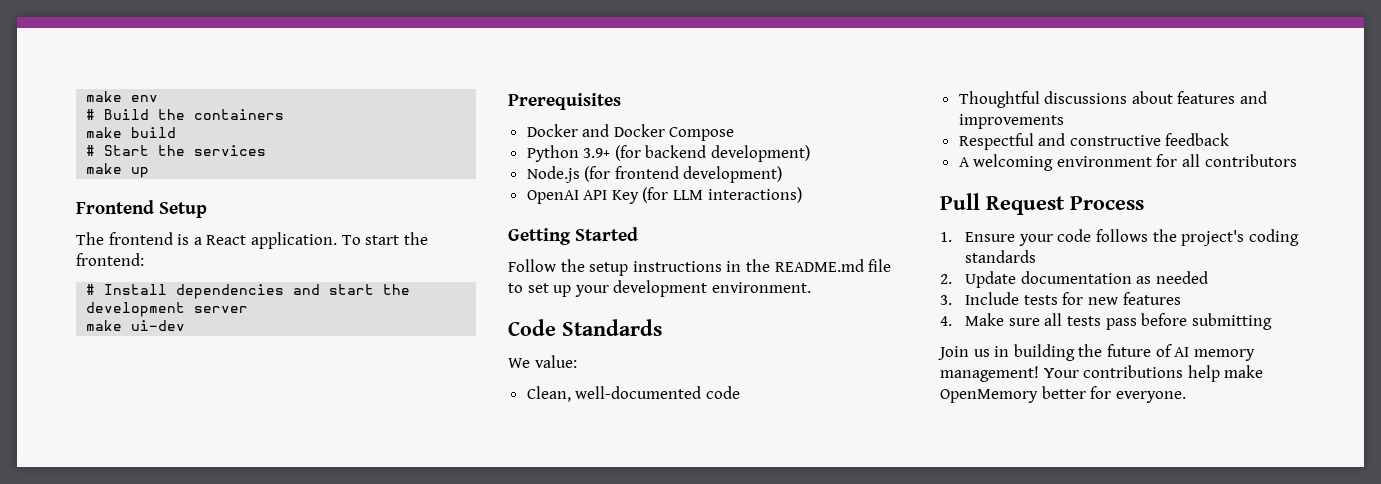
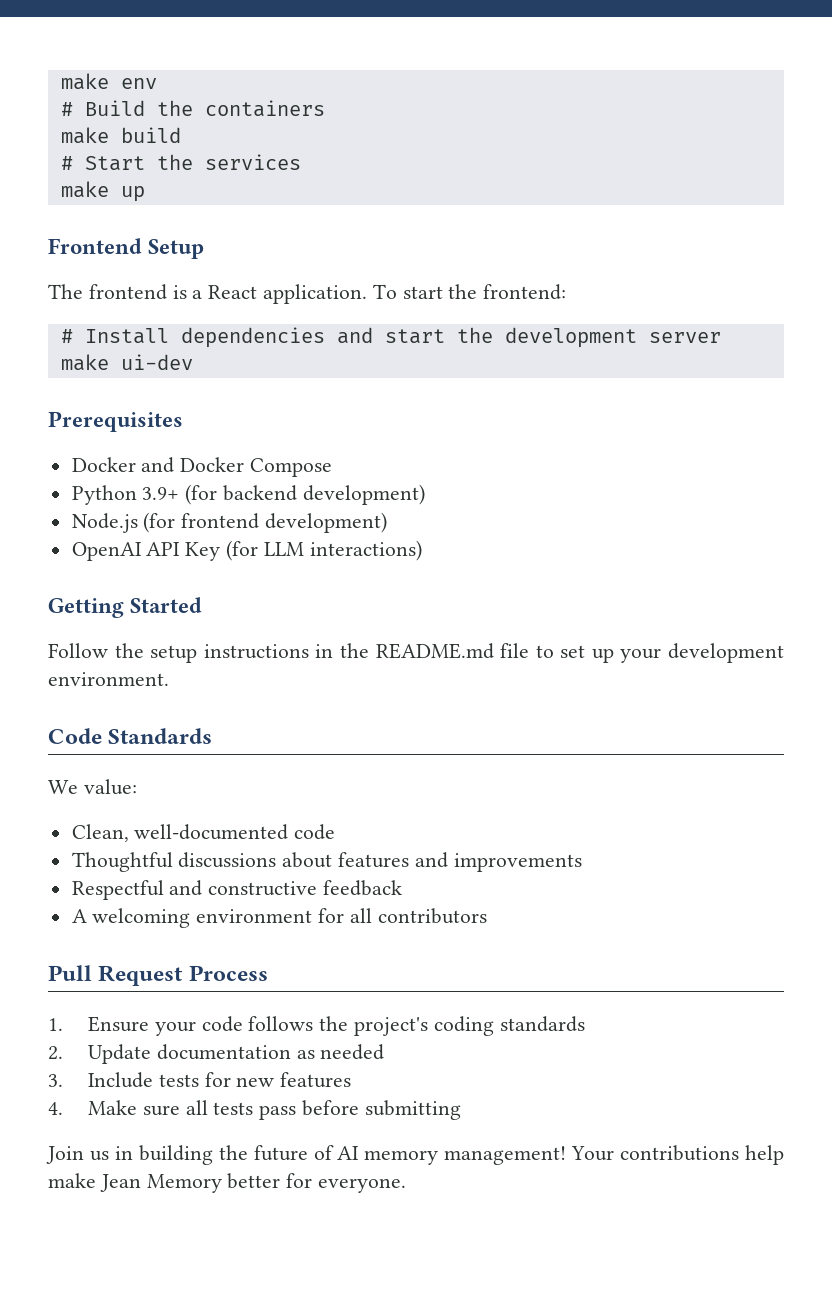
[940,389,1038,403] OpenMemory -> [99,1174,222,1193] Jean Memory

